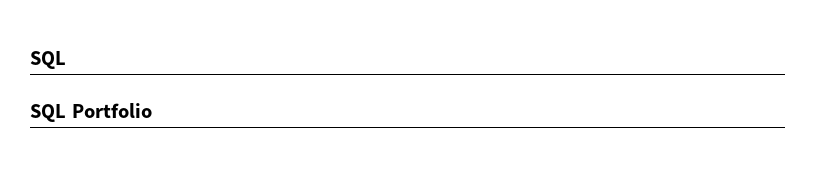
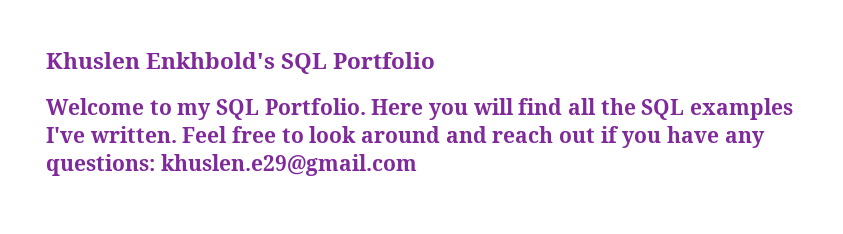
[30,51,66,69] SQL // -> [46,52,276,69] Khuslen Enkhbold's
(152, 110) none -> [46,98,794,120] [46,126,765,148] [46,154,417,176] // Welcome to my SQL Portfolio. Here you will find all the SQL examples I've written. Feel free to look around and reach out if you have any questions: khuslen.e29@gmail.com

